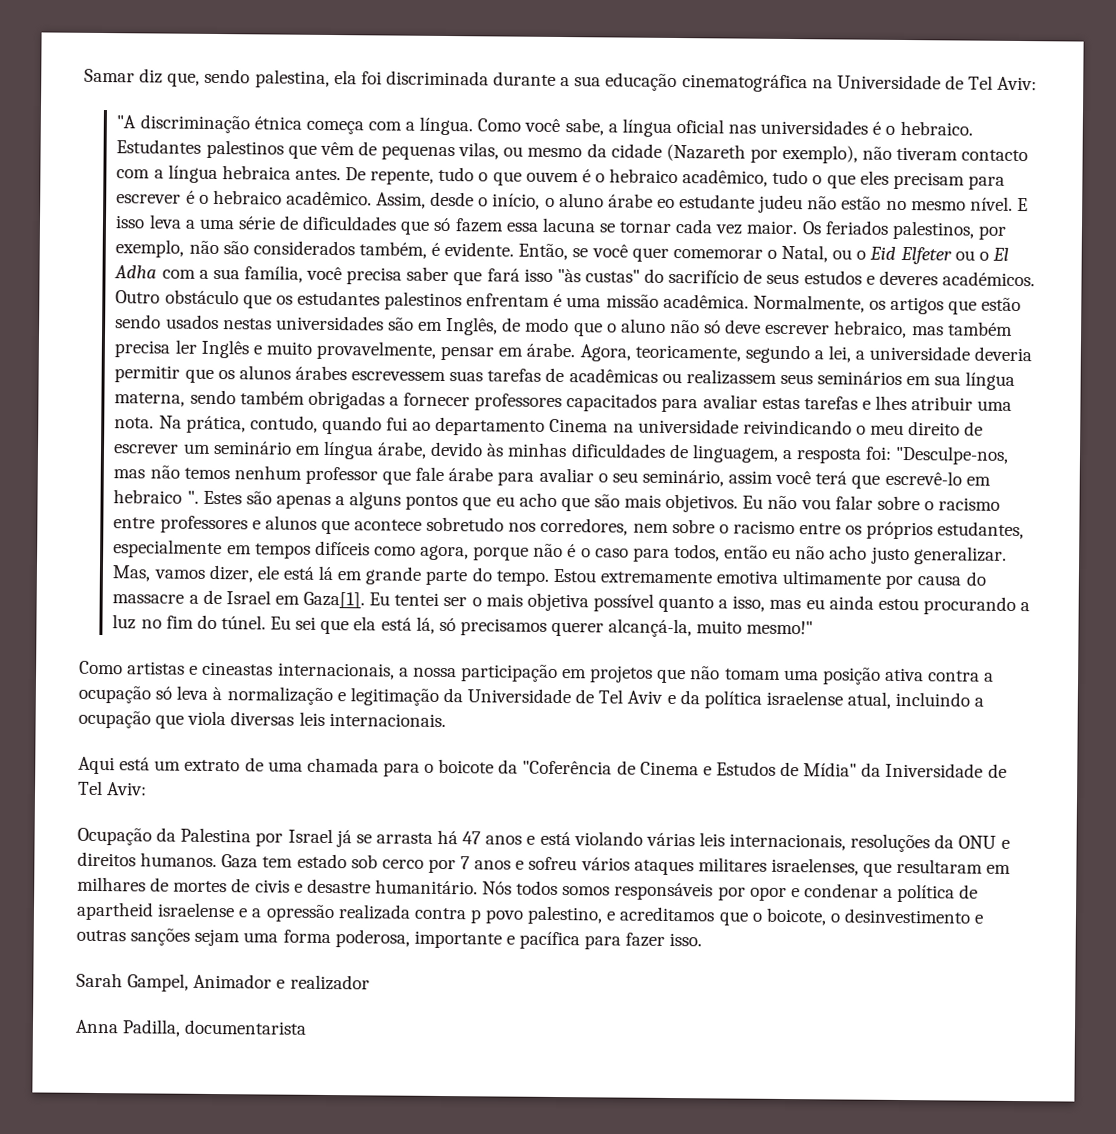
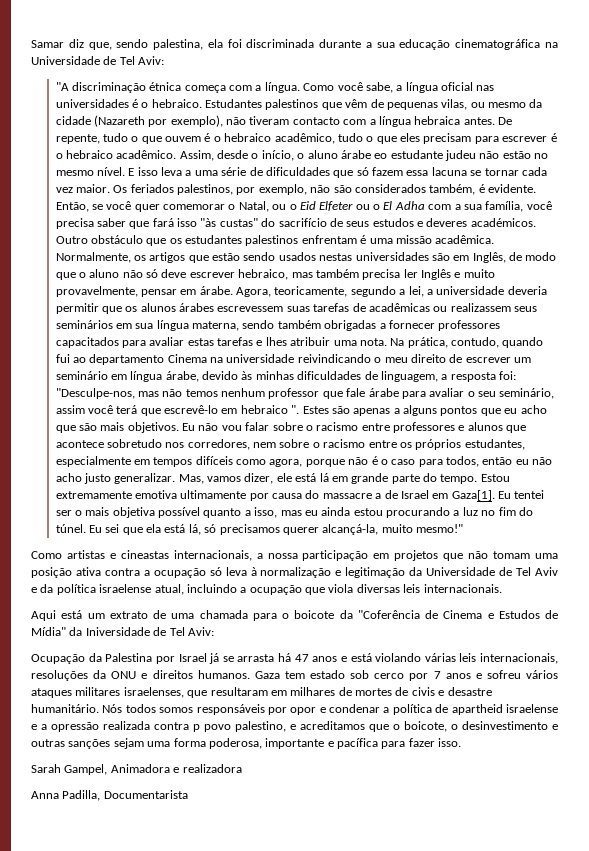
[193,973,370,991] Animador e realizador -> [110,764,242,773] Animadora e realizadora
[184,1019,308,1035] documentarista -> [103,790,188,799] Documentarista

